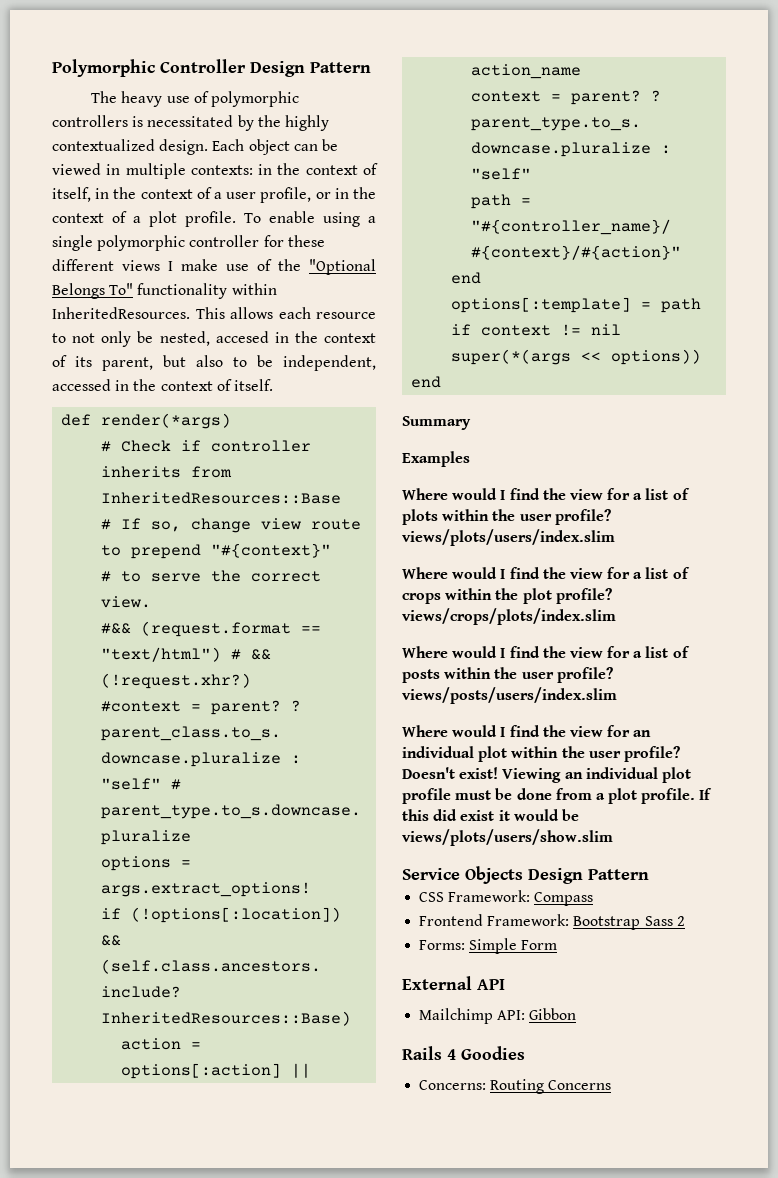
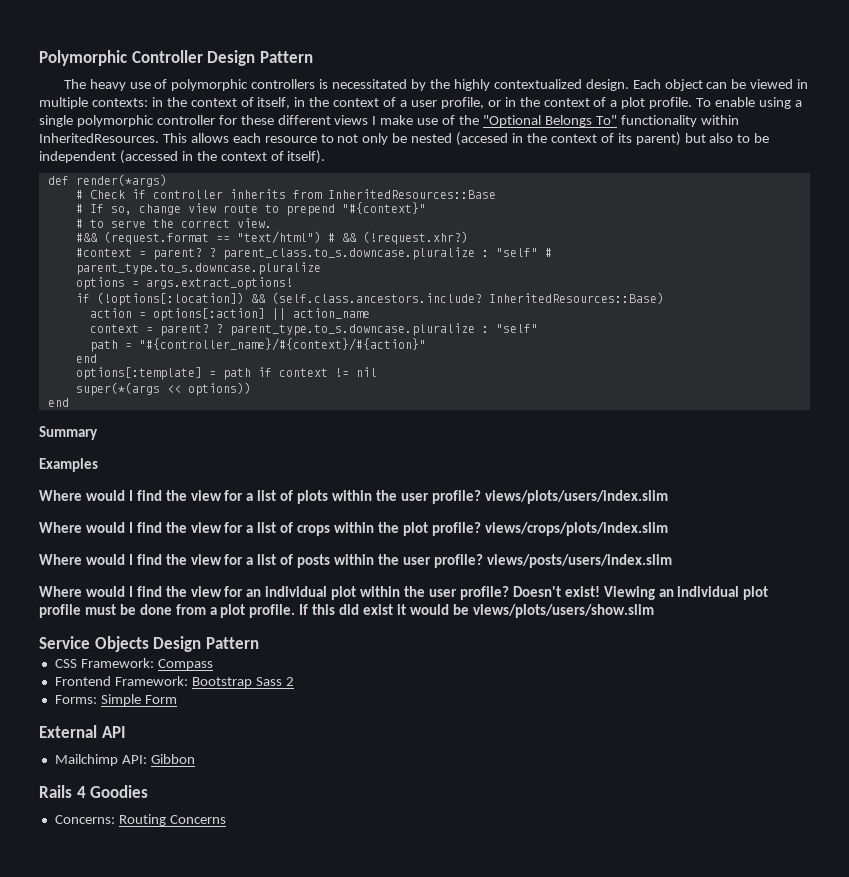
[159,331,269,346] nested, accesed -> [411,132,509,146] nested (accesed
[102,357,153,371] parent, -> [635,132,681,146] parent)
[283,355,376,371] [52,379,273,391] independent, accessed in the context of itself. -> [39,150,326,164] independent (accessed in the context of itself).

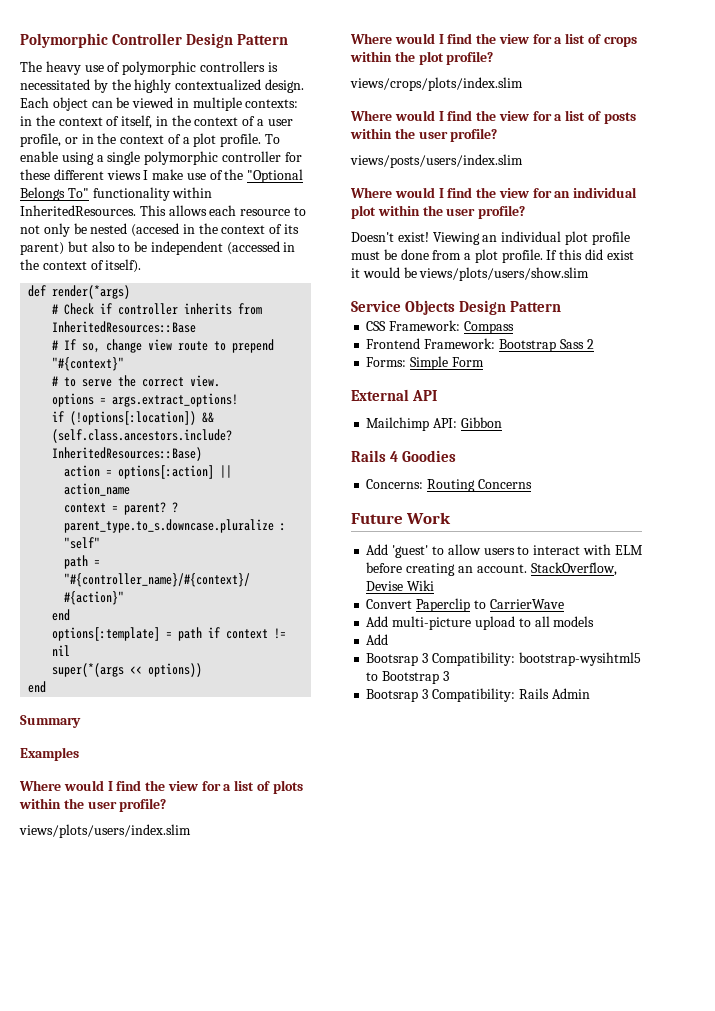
[75,231,468,245] [75,247,552,260] [75,262,321,275] // #&& (request.format == "text/html") # && (!request.xhr?) // #context = parent? ? parent_class.to_s.downcase.pluralize : "self" # parent_type.to_s.downcase.pluralize -> (221, 381) none
(481, 497) none -> (167, 805) //
(481, 529) none -> (494, 58) //
(483, 561) none -> (498, 135) //
(509, 593) none -> (526, 212) //
(226, 819) none -> [351,512,452,524] [366,544,643,558] [366,562,617,576] [366,580,435,591] [366,598,564,612] [366,616,595,630] [366,634,389,645] [366,652,641,666] [366,671,449,684] [366,688,590,702] // Future Work // Add 'guest' to allow users to interact with ELM before creating an account. StackOverflow, Devise Wiki // Convert Paperclip to CarrierWave // Add multi-picture upload to all models // Add // Bootsrap 3 Compatibility: bootstrap-wysihtml5 to Bootstrap 3 // Bootsrap 3 Compatibility: Rails Admin

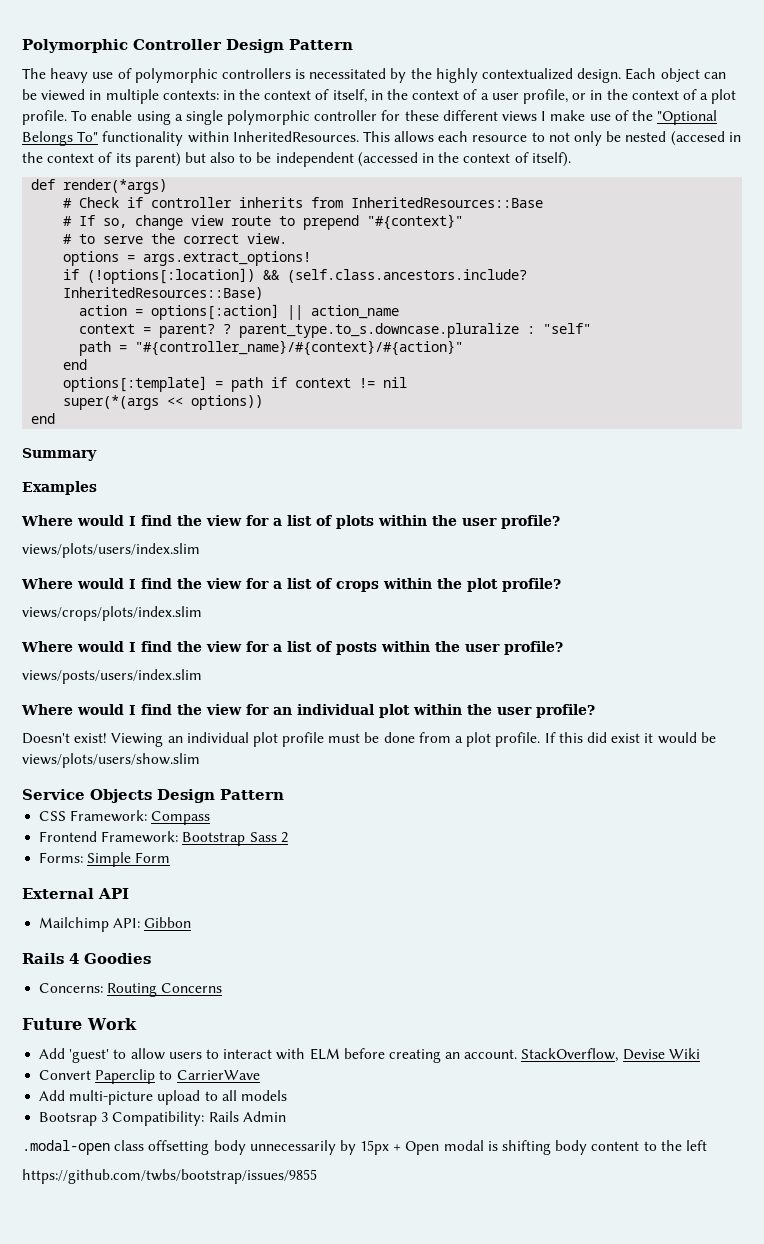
[366,634,389,645] [366,652,641,666] [366,671,449,684] // Add // Bootsrap 3 Compatibility: bootstrap-wysihtml5 to Bootstrap 3 -> (287, 1095) none
(590, 693) none -> [22,1140,707,1155] [22,1169,317,1184] // .modal-open class offsetting body unnecessarily by 15px + Open modal is shifting body content to the left // https://github.com/twbs/bootstrap/issues/9855

